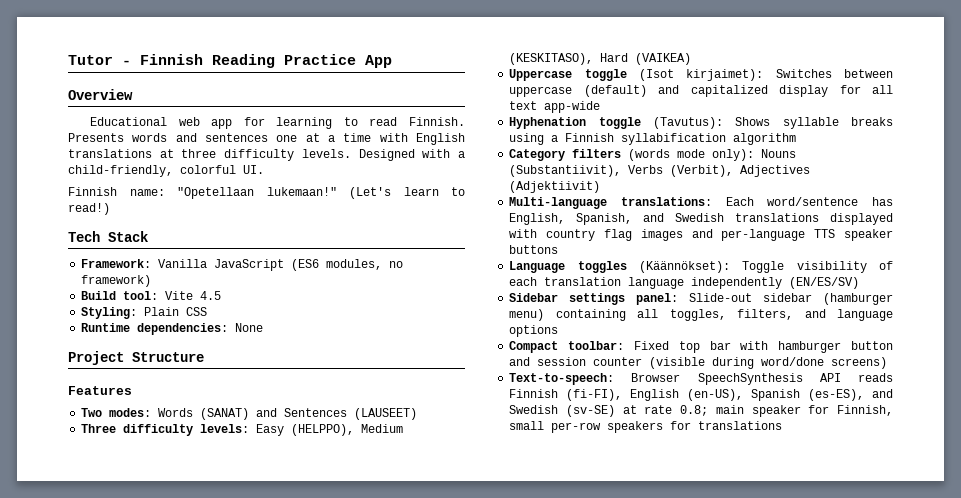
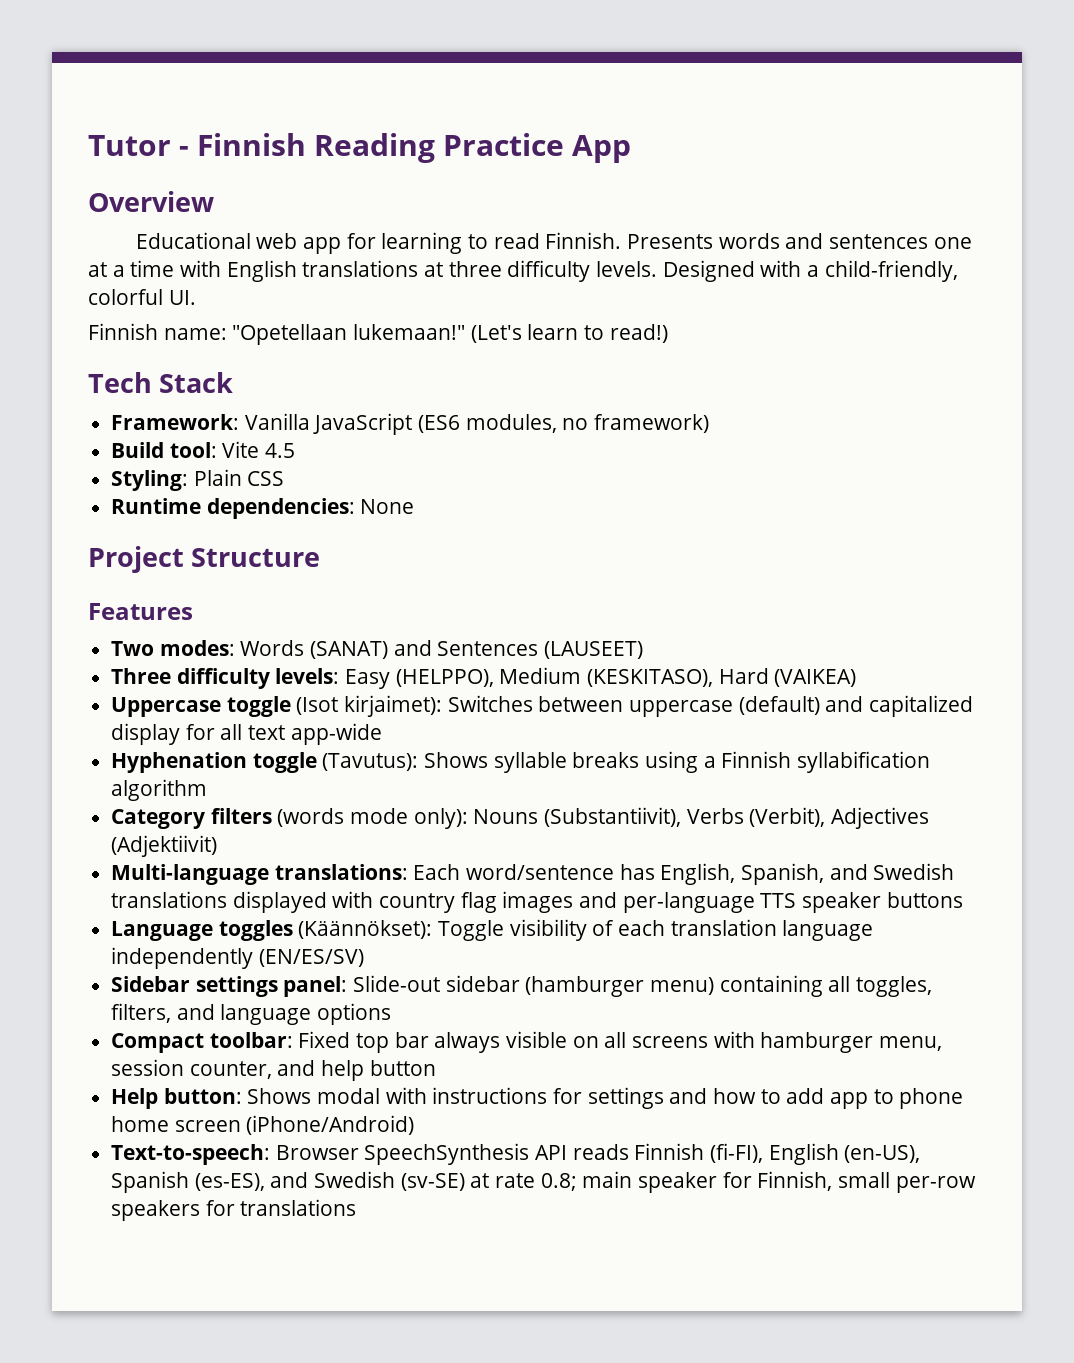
[740,341,893,353] [509,357,888,369] with hamburger button and session counter (visible during word/done screens) -> [434,1031,943,1053] [111,1059,436,1081] [111,1087,964,1109] [111,1115,415,1135] always visible on all screens with hamburger menu, session counter, and help button // Help button: Shows modal with instructions for settings and how to add app to phone home screen (iPhone/Android)

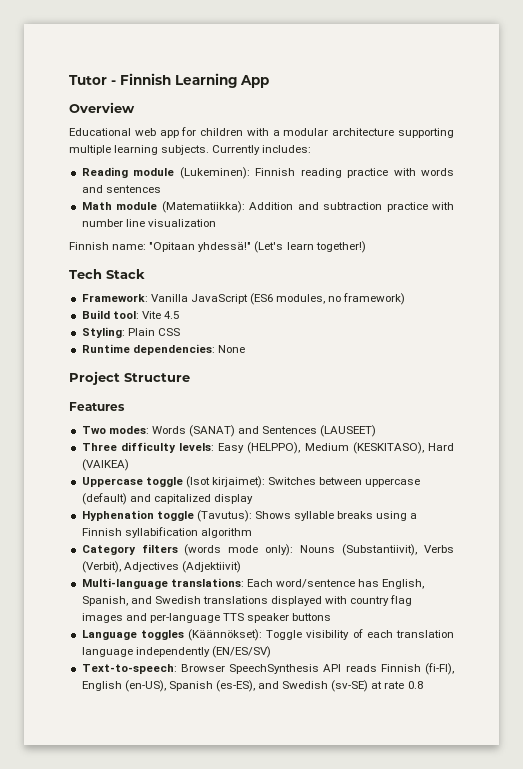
[313,133,564,163] Reading Practice -> [175,73,237,88] Learning
[381,232,972,254] [88,260,958,282] [88,289,196,305] [88,323,668,345] learning to read Finnish. Presents words and sentences one at a time with English translations at three difficulty levels. Designed with a child-friendly, colorful UI. // Finnish name: "Opetellaan lukemaan!" (Let's learn to read!) -> [200,128,454,138] [69,145,312,155] [81,167,455,179] [81,185,161,193] [81,201,455,213] [81,219,216,227] [69,241,366,253] children with a modular architecture supporting multiple learning subjects. Currently includes: // Reading module (Lukeminen): Finnish reading practice with words and sentences // Math module (Matematiikka): Addition and subtraction practice with number line visualization // Finnish name: "Opitaan yhdessä!" (Let's learn together!)
[185,723,382,745] for all text app-wide -> (253, 499) none
[111,975,933,997] [111,1003,392,1025] [111,1031,943,1053] [111,1059,436,1081] [111,1087,964,1109] [111,1115,415,1135] // Sidebar settings panel: Slide-out sidebar (hamburger menu) containing all toggles, filters, and language options // Compact toolbar: Fixed top bar always visible on all screens with hamburger menu, session counter, and help button // Help button: Shows modal with instructions for settings and how to add app to phone home screen (iPhone/Android) -> (271, 652) none
[540,1171,976,1193] [111,1199,357,1221] 0.8; main speaker for Finnish, small per-row speakers for translations -> [407,681,423,689] 0.8

